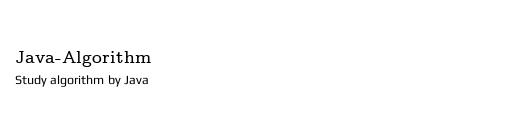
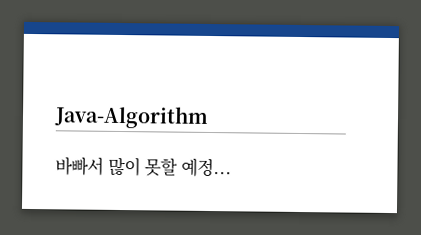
[15,75,150,87] Study algorithm by Java -> [55,156,232,178] 바빠서 많이 못할 예정...

